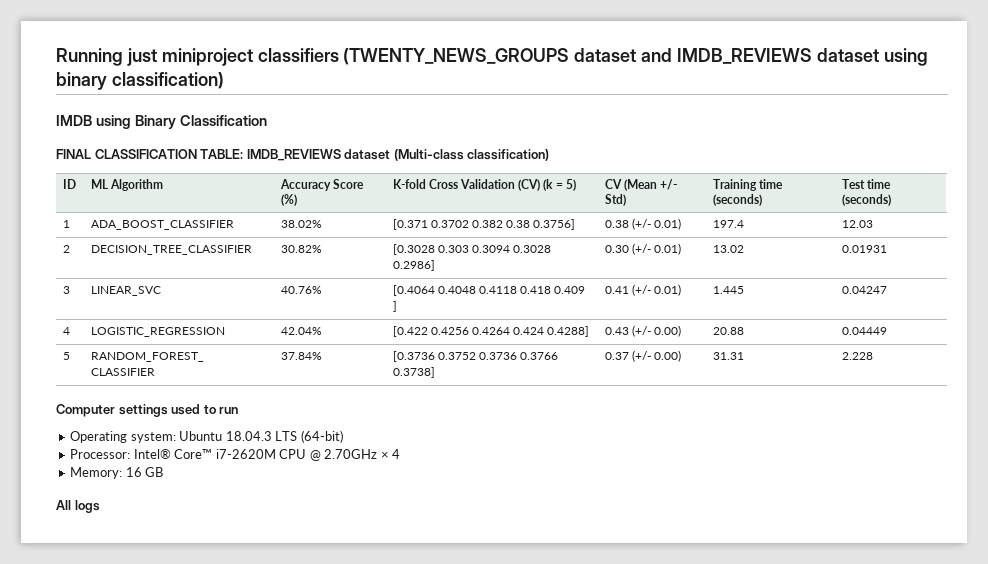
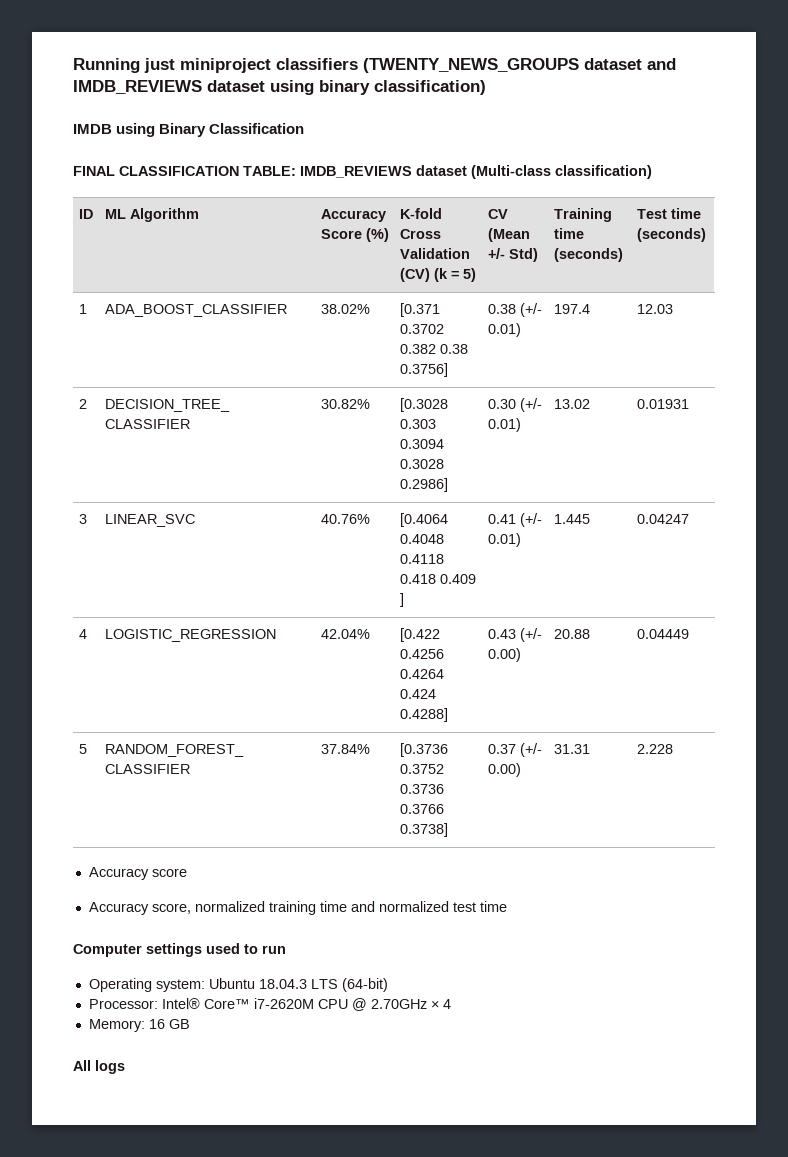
(874, 356) none -> [88,867,187,880] [88,901,507,915] // Accuracy score // Accuracy score, normalized training time and normalized test time

